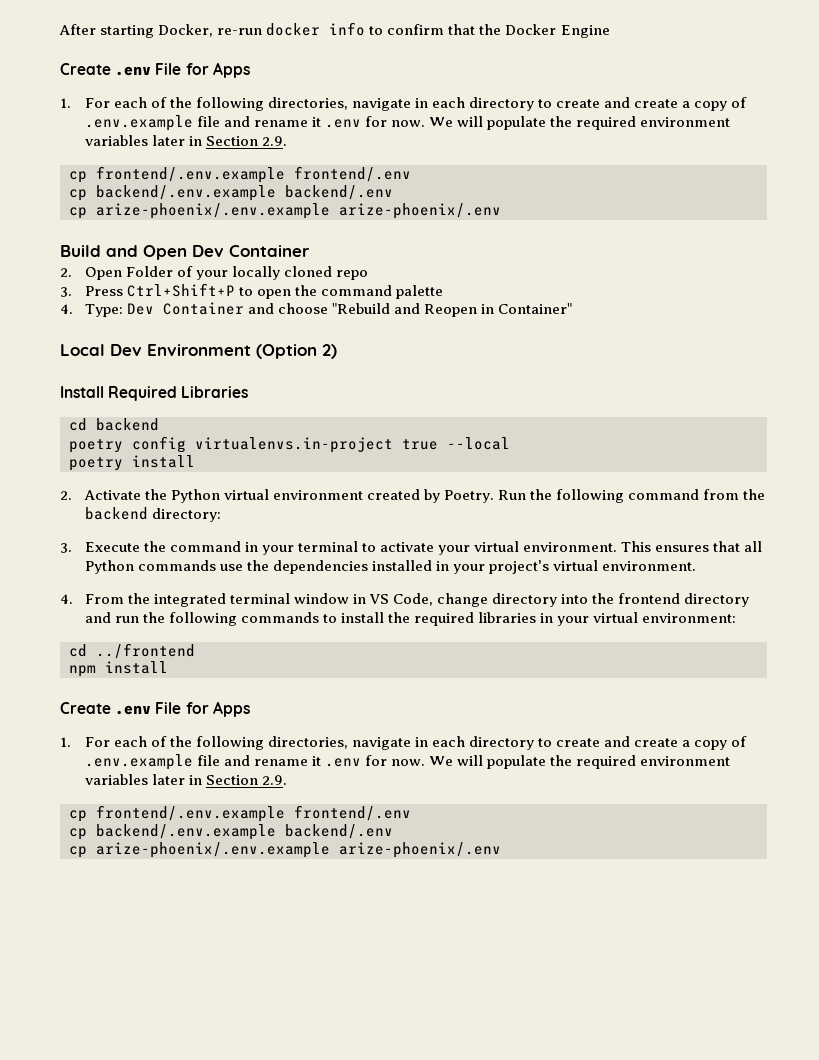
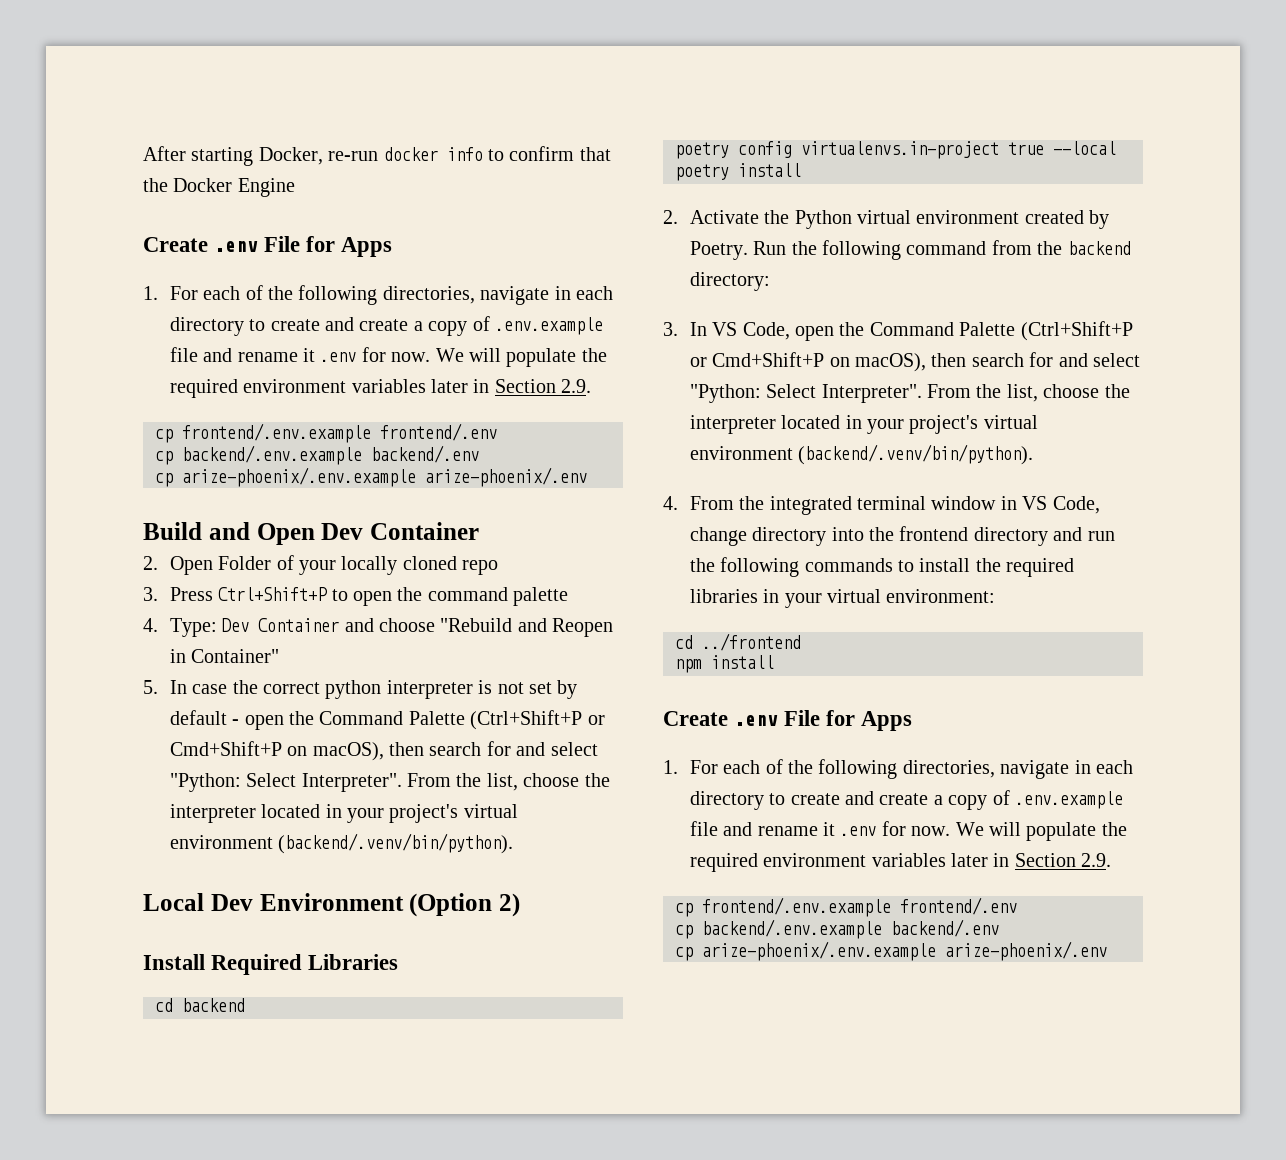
(573, 308) none -> [143,680,578,699] [169,710,605,730] [169,741,598,761] [169,773,610,792] [169,804,518,823] [169,833,514,854] // 5. In case the correct python interpreter is not set by default - open the Command Palette (Ctrl+Shift+P or Cmd+Shift+P on macOS), then search for and select "Python: Select Interpreter". From the list, choose the interpreter located in your project's virtual environment (backend/.venv/bin/python).
[84,541,763,555] [84,560,697,574] Execute the command in your terminal to activate your virtual environment. This ensures that all Python commands use the dependencies installed in your project's virtual environment. -> [689,321,1133,341] [689,352,1141,372] [689,384,1130,403] [689,415,1038,434] [689,444,1034,465] In VS Code, open the Command Palette (Ctrl+Shift+P or Cmd+Shift+P on macOS), then search for and select "Python: Select Interpreter". From the list, choose the interpreter located in your project's virtual environment (backend/.venv/bin/python).

